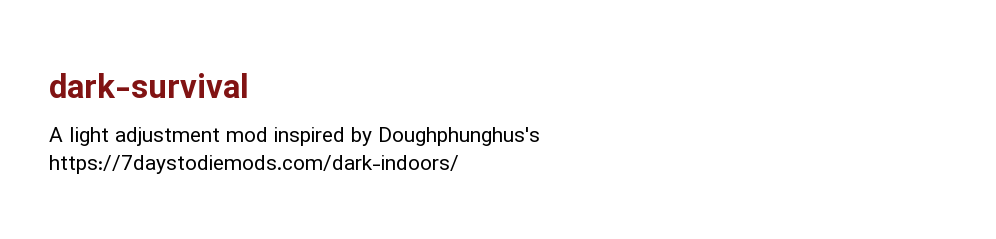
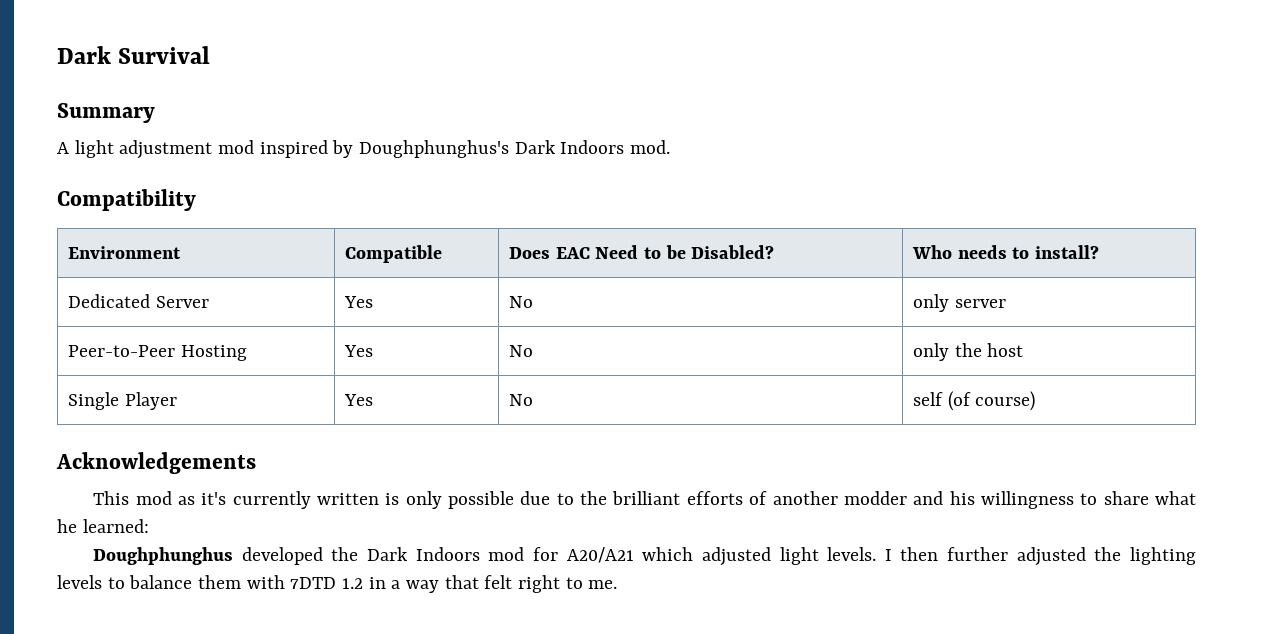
[49,73,249,98] dark-survival -> [57,46,211,64] [57,103,155,123] Dark Survival // Summary
[49,155,459,174] https://7daystodiemods.com/dark-indoors/ -> [514,140,671,154] [57,189,196,211] [68,246,182,259] [345,245,443,263] [509,245,775,259] [912,245,1100,259] [68,294,209,308] [344,296,374,308] [509,296,534,308] [913,294,1006,312] [68,345,247,361] [344,345,374,357] [509,345,534,357] [913,343,1024,361] [68,392,177,410] [344,394,374,406] [509,394,534,406] [913,391,1036,411] [56,452,256,474] [93,491,1197,509] [57,519,149,533] [93,547,1197,566] [57,575,618,593] Dark Indoors mod. // Compatibility // Environment | Compatible | Does EAC Need to be Disabled? | Who needs to install? // Dedicated Server | Yes | No | only server // Peer-to-Peer Hosting | Yes | No | only the host // Single Player | Yes | No | self (of course) // Acknowledgements // This mod as it's currently written is only possible due to the brilliant efforts of another modder and his willingness to share what he learned: // Doughphunghus developed the Dark Indoors mod for A20/A21 which adjusted light levels. I then further adjusted the lighting levels to balance them with 7DTD 1.2 in a way that felt right to me.

